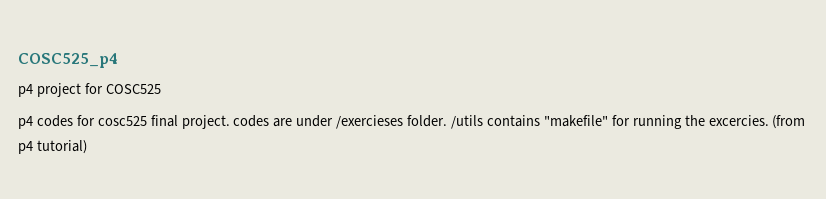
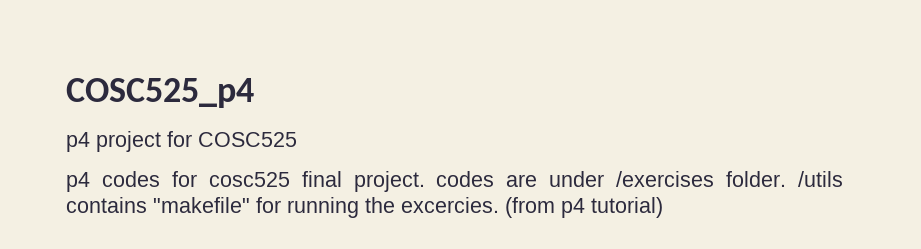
[336,115,404,129] /exercieses -> [616,171,715,187] /exercises

